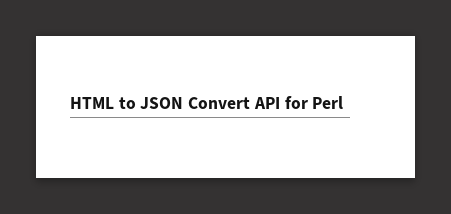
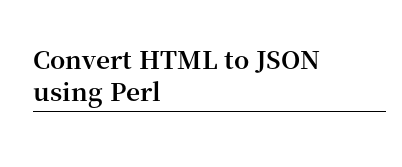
(70, 103) none -> [33,51,132,69] Convert
[188,96,308,109] Convert API for -> [33,82,103,108] using

